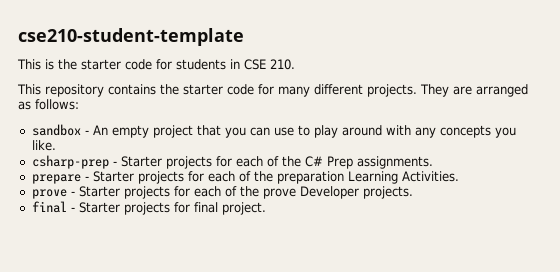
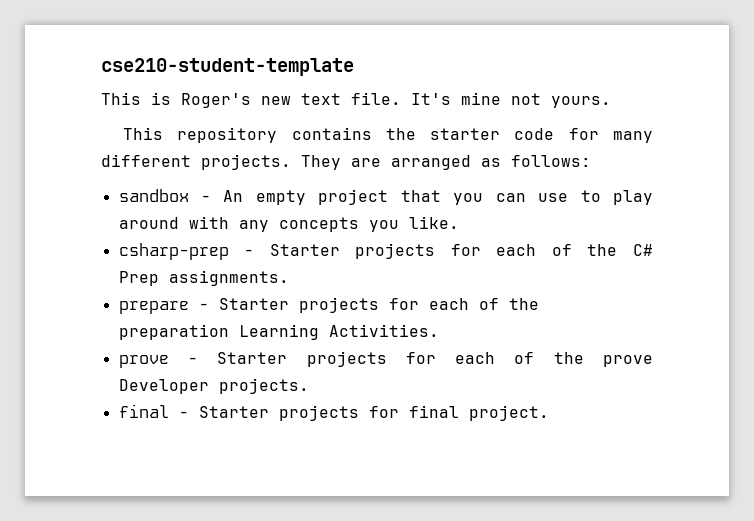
[58,59,295,70] the starter code for students in CSE 210. -> [181,92,611,108] Roger's new text file. It's mine not yours.

